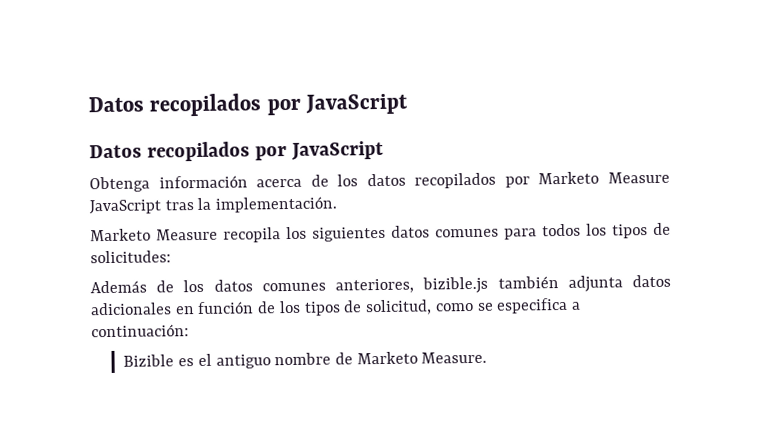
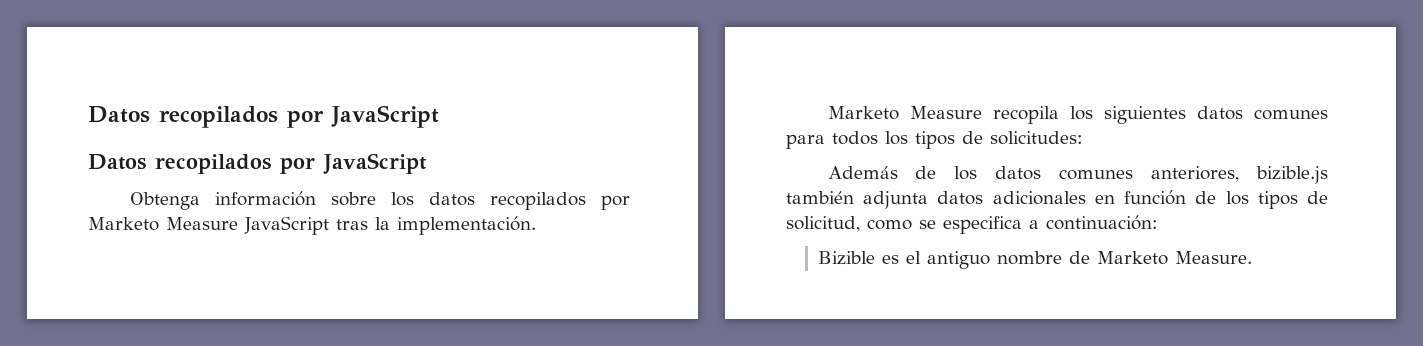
[256,174,329,188] acerca de -> [330,192,376,206] sobre

